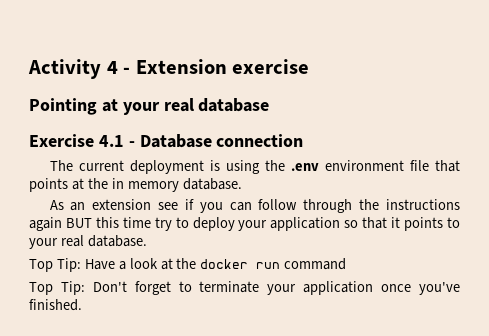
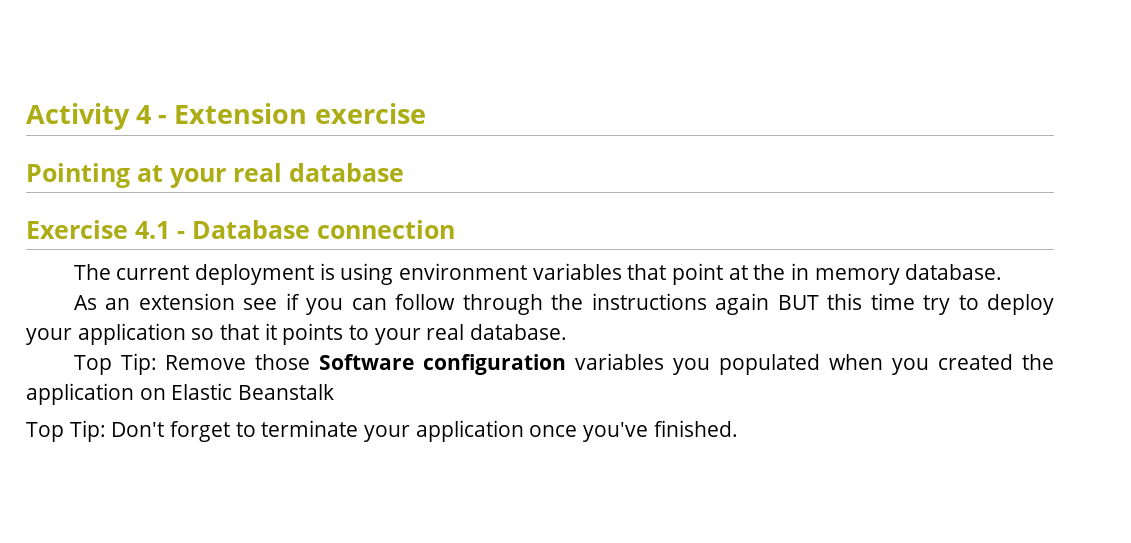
[264,160,460,172] [29,178,68,192] the .env environment file that points -> [398,263,723,285] environment variables that point
[84,258,347,270] Have a look at the docker run command -> [165,353,1055,375] [26,383,335,405] Remove those Software configuration variables you populated when you created the application on Elastic Beanstalk

